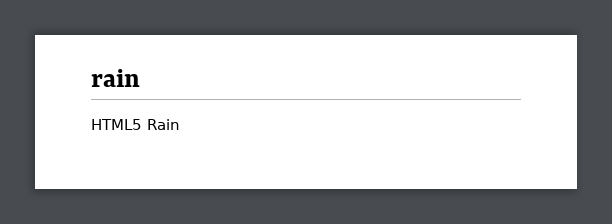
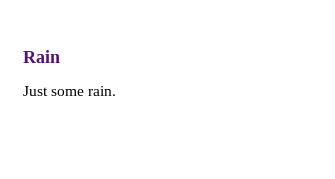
[91,69,140,87] [91,119,180,130] rain // HTML5 Rain -> [23,50,60,63] [23,86,117,96] Rain // Just some rain.

